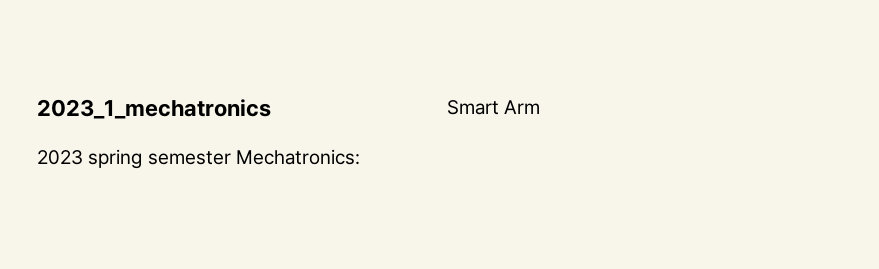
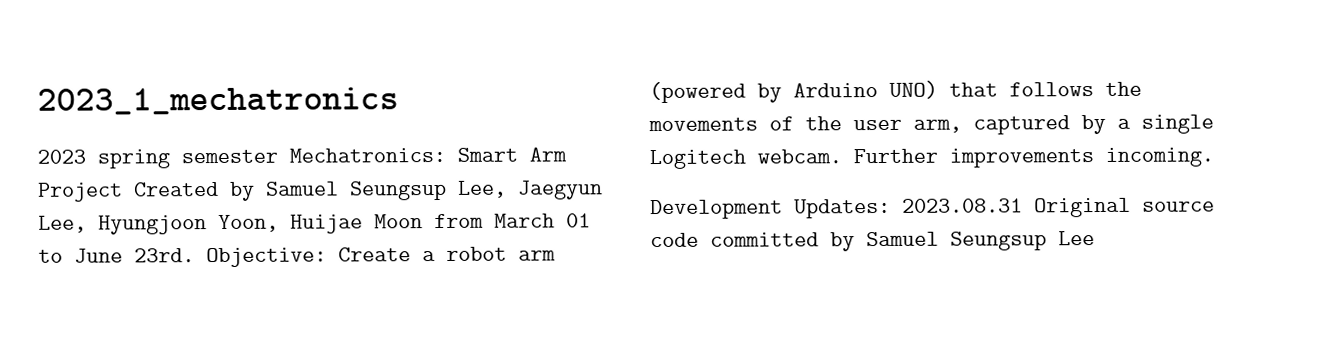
(541, 107) none -> [38,180,603,202] [38,213,591,235] [38,246,556,268] [649,80,1142,104] [648,114,1214,135] [649,147,1214,170] [650,197,1215,220] [650,231,1095,252] Project Created by Samuel Seungsup Lee, Jaegyun Lee, Hyungjoon Yoon, Huijae Moon from March 01 to June 23rd. Objective: Create a robot arm (powered by Arduino UNO) that follows the movements of the user arm, captured by a single Logitech webcam. Further improvements incoming. // Development Updates: 2023.08.31 Original source code committed by Samuel Seungsup Lee

